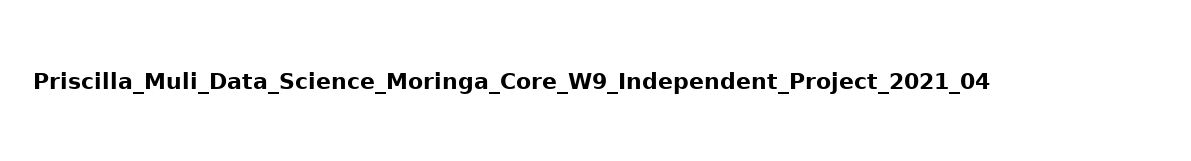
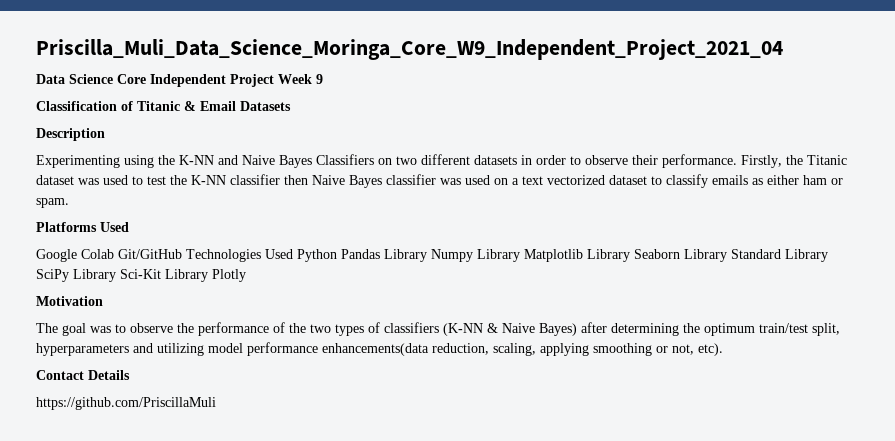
(990, 83) none -> [36,74,323,87] [36,101,291,111] [36,128,105,141] [36,154,847,168] [36,174,843,188] [36,198,69,208] [36,222,129,232] [36,249,828,262] [36,269,246,282] [36,296,103,306] [36,322,840,336] [36,342,723,356] [36,370,130,380] [36,397,216,410] // Data Science Core Independent Project Week 9 // Classification of Titanic & Email Datasets // Description // Experimenting using the K-NN and Naive Bayes Classifiers on two different datasets in order to observe their performance. Firstly, the Titanic dataset was used to test the K-NN classifier then Naive Bayes classifier was used on a text vectorized dataset to classify emails as either ham or spam. // Platforms Used // Google Colab Git/GitHub Technologies Used Python Pandas Library Numpy Library Matplotlib Library Seaborn Library Standard Library SciPy Library Sci-Kit Library Plotly // Motivation // The goal was to observe the performance of the two types of classifiers (K-NN & Naive Bayes) after determining the optimum train/test split, hyperparameters and utilizing model performance enhancements(data reduction, scaling, applying smoothing or not, etc). // Contact Details // https://github.com/PriscillaMuli

